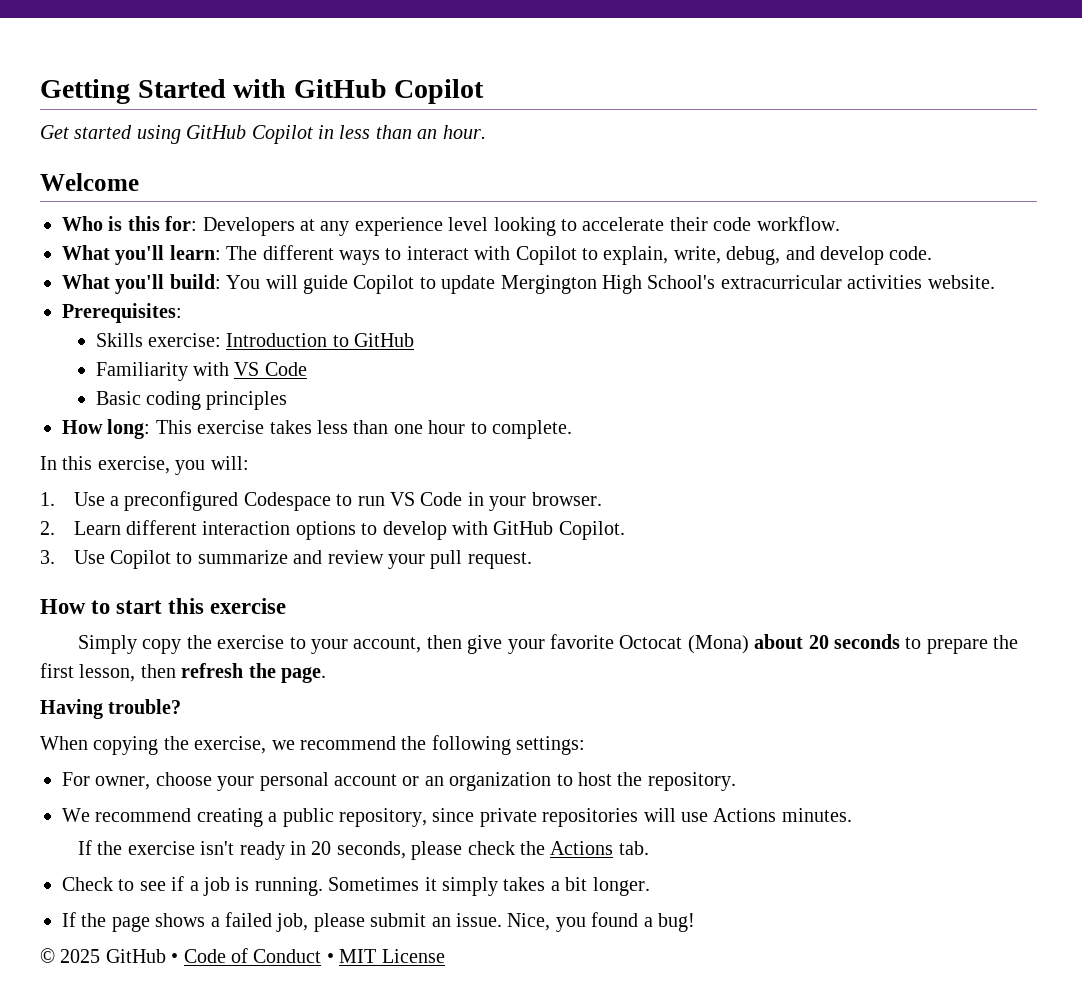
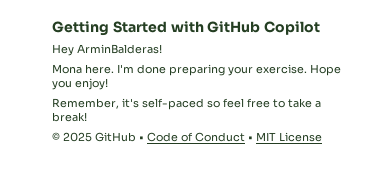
[40,125,486,144] [40,173,139,191] [62,216,840,236] [62,245,933,265] [62,274,995,294] [62,303,182,323] [95,333,415,347] [95,362,307,381] [95,391,288,410] [62,419,572,439] [40,456,249,475] [40,491,602,511] [40,520,625,540] [40,550,532,569] [40,598,287,614] [78,634,1019,654] [40,663,326,683] [40,699,182,719] [40,735,586,755] [62,772,736,791] [62,808,852,827] [78,840,649,860] [62,876,650,896] [62,912,695,932] Get started using GitHub Copilot in less than an hour. // Welcome // Who is this for: Developers at any experience level looking to accelerate their code workflow. // What you'll learn: The different ways to interact with Copilot to explain, write, debug, and develop code. // What you'll build: You will guide Copilot to update Mergington High School's extracurricular activities website. // Prerequisites: // Skills exercise: Introduction to GitHub // Familiarity with VS Code // Basic coding principles // How long: This exercise takes less than one hour to complete. // In this exercise, you will: // 1. Use a preconfigured Codespace to run VS Code in your browser. // 2. Learn different interaction options to develop with GitHub Copilot. // 3. Use Copilot to summarize and review your pull request. // How to start this exercise // Simply copy the exercise to your account, then give your favorite Octocat (Mona) about 20 seconds to prepare the first lesson, then refresh the page. // Having trouble? // When copying the exercise, we recommend the following settings: // For owner, choose your personal account or an organization to host the repository. // We recommend creating a public repository, since private repositories will use Actions minutes. // If the exercise isn't ready in 20 seconds, please check the Actions tab. // Check to see if a job is running. Sometimes it simply takes a bit longer. // If the page shows a failed job, please submit an issue. Nice, you found a bug! -> [52,44,162,56] [52,64,341,76] [52,78,108,90] [52,98,321,110] [52,112,87,122] Hey ArminBalderas! // Mona here. I'm done preparing your exercise. Hope you enjoy! // Remember, it's self-paced so feel free to take a break!

